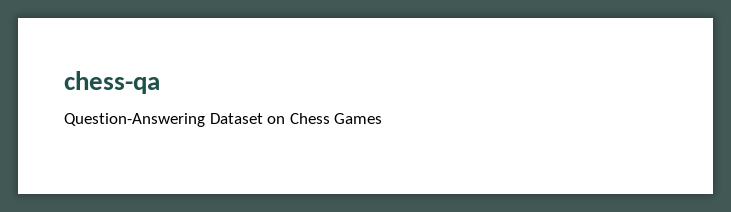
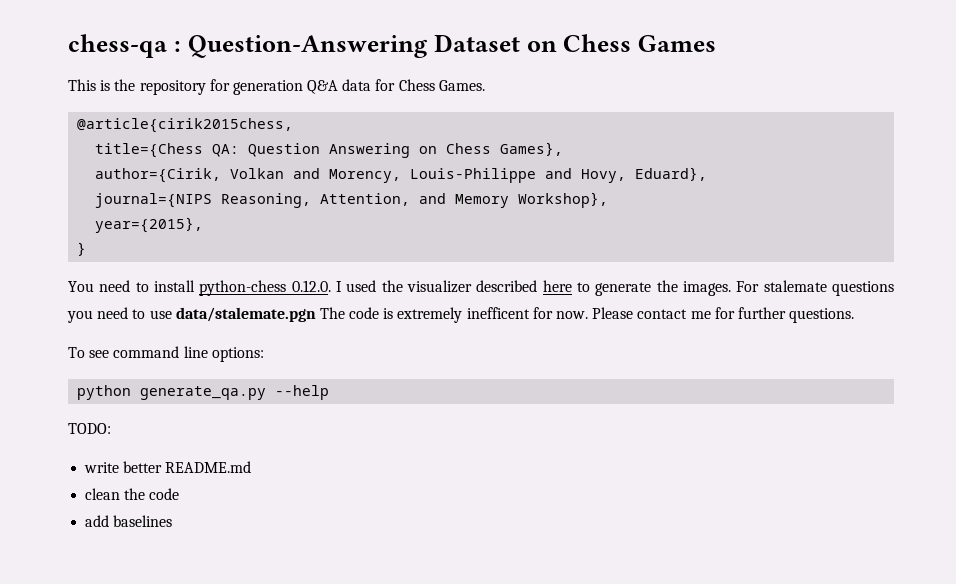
(160, 82) // -> [173,41,181,52] :
(383, 118) none -> [68,79,485,95] [77,118,294,133] [95,142,564,158] [95,167,708,183] [95,192,609,208] [95,217,204,233] [77,242,87,256] [68,280,894,296] [67,307,855,323] [68,346,264,362] [77,385,330,400] [68,423,111,434] [84,461,252,473] [85,488,180,500] [85,515,173,527] // This is the repository for generation Q&A data for Chess Games. // @article{cirik2015chess, // title={Chess QA: Question Answering on Chess Games}, // author={Cirik, Volkan and Morency, Louis-Philippe and Hovy, Eduard}, // journal={NIPS Reasoning, Attention, and Memory Workshop}, // year={2015}, // } // You need to install python-chess 0.12.0. I used the visualizer described here to generate the images. For stalemate questions you need to use data/stalemate.pgn The code is extremely inefficent for now. Please contact me for further questions. // To see command line options: // python generate_qa.py --help // TODO: // write better README.md // clean the code // add baselines

